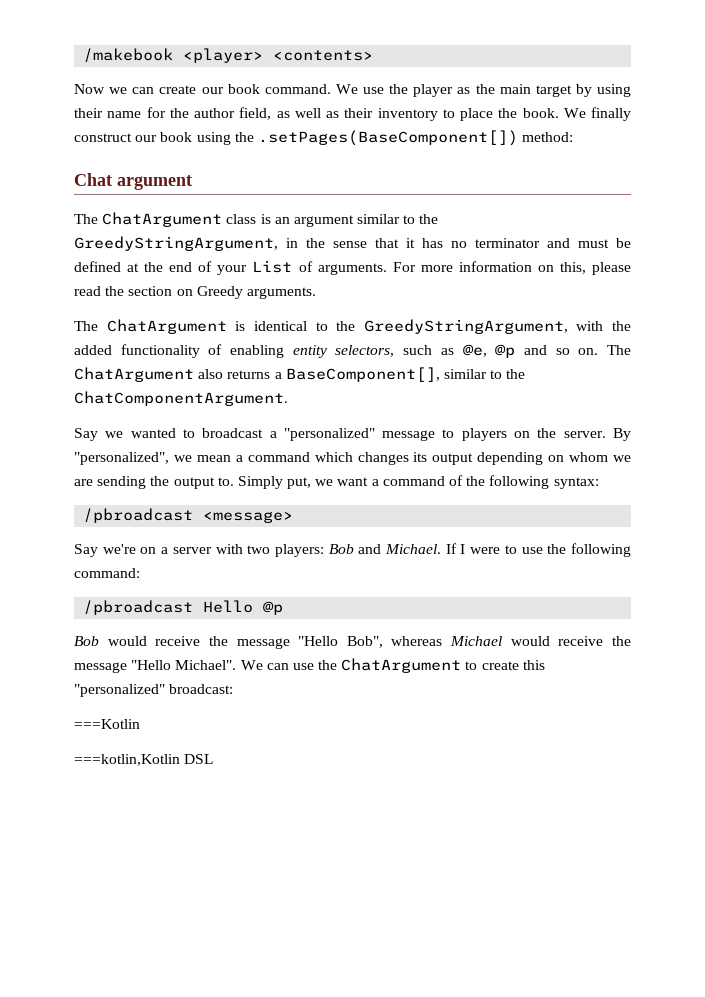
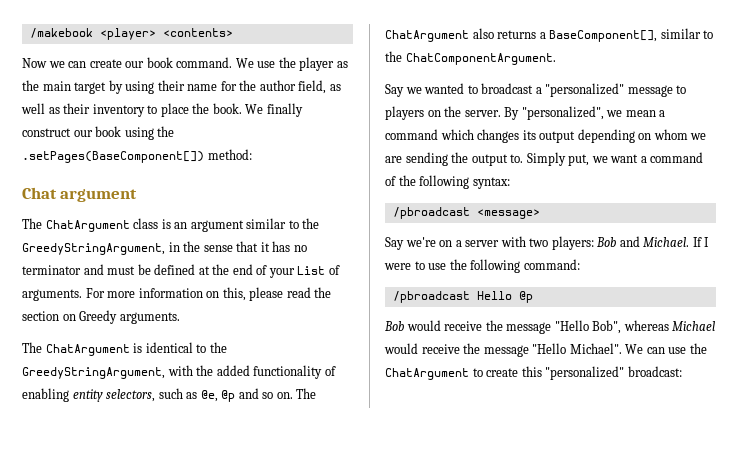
[74,719,140,729] [74,754,214,766] // ===Kotlin // ===kotlin,Kotlin DSL -> (682, 371) none

